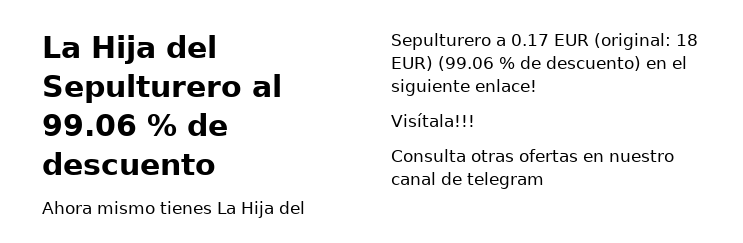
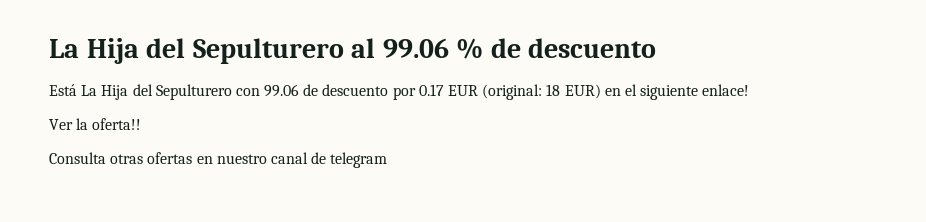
[42,201,305,218] [391,33,506,50] Ahora mismo tienes La Hija del Sepulturero a -> [49,84,416,100] Está La Hija del Sepulturero con 99.06 de descuento por
[438,56,641,71] (99.06 % de descuento) -> (601, 91) none
[391,113,475,127] Visítala!!! -> [49,118,142,130] Ver la oferta!!

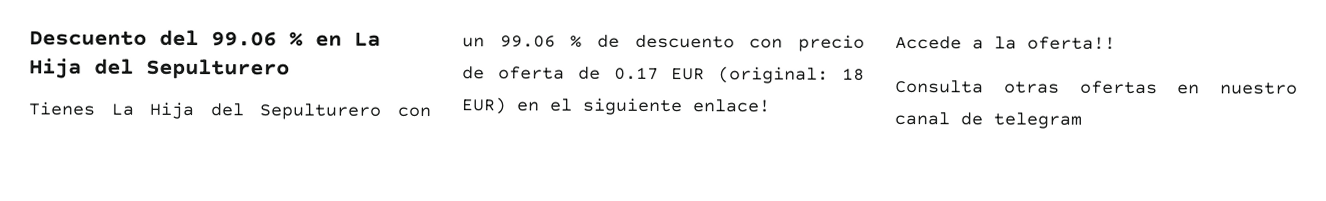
[49,38,657,64] [49,84,77,96] La Hija del Sepulturero al 99.06 % de descuento // Está -> [29,29,381,47] [29,58,290,80] [28,101,95,116] Descuento del 99.06 % en La Hija del Sepulturero // Tienes
[264,84,416,100] 99.06 de descuento por -> [462,34,865,52] [462,66,601,80] un 99.06 % de descuento con precio de oferta de
[49,119,73,130] Ver -> [895,35,984,50] Accede a

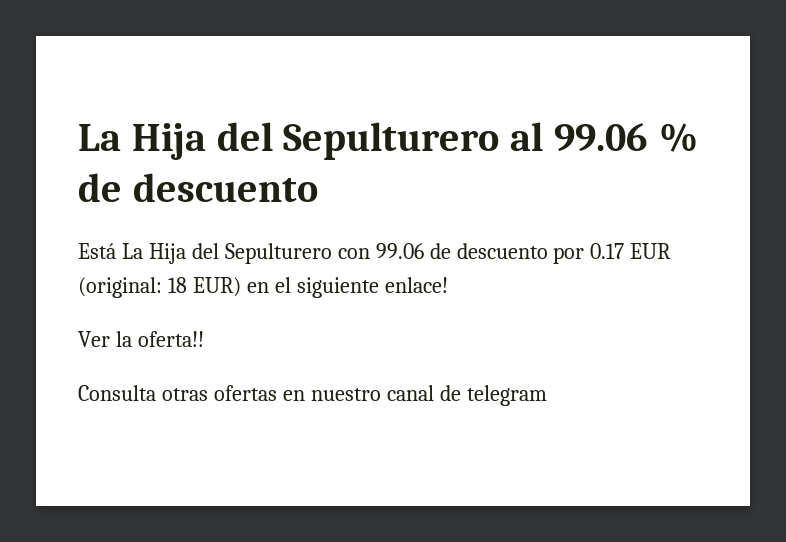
[29,29,381,47] [29,58,290,80] [28,101,95,116] Descuento del 99.06 % en La Hija del Sepulturero // Tienes -> [78,122,698,160] [78,173,318,202] [78,243,116,259] La Hija del Sepulturero al 99.06 % de descuento // Está
[462,34,865,52] [462,66,601,80] un 99.06 % de descuento con precio de oferta de -> [375,243,585,264] 99.06 de descuento por
[895,35,984,50] Accede a -> [78,331,110,347] Ver

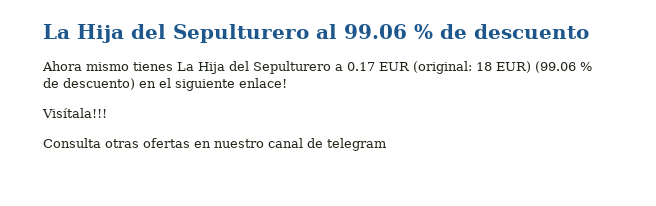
[78,243,585,264] Está La Hija del Sepulturero con 99.06 de descuento por -> [42,61,343,74] Ahora mismo tienes La Hija del Sepulturero a
(241, 287) none -> [535,61,592,73] [43,78,135,90] (99.06 % de descuento)
[78,331,204,347] Ver la oferta!! -> [42,108,107,118] Visítala!!!

